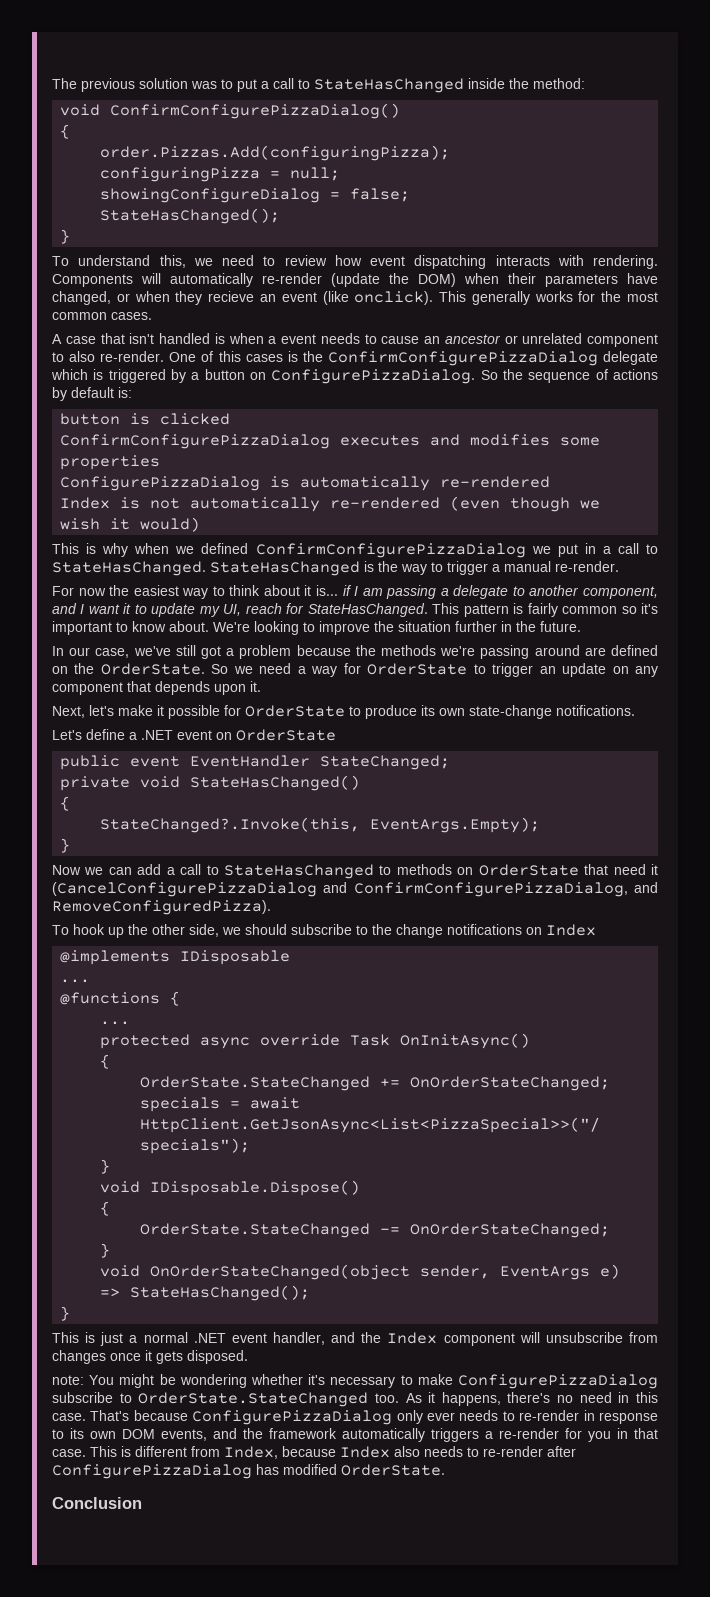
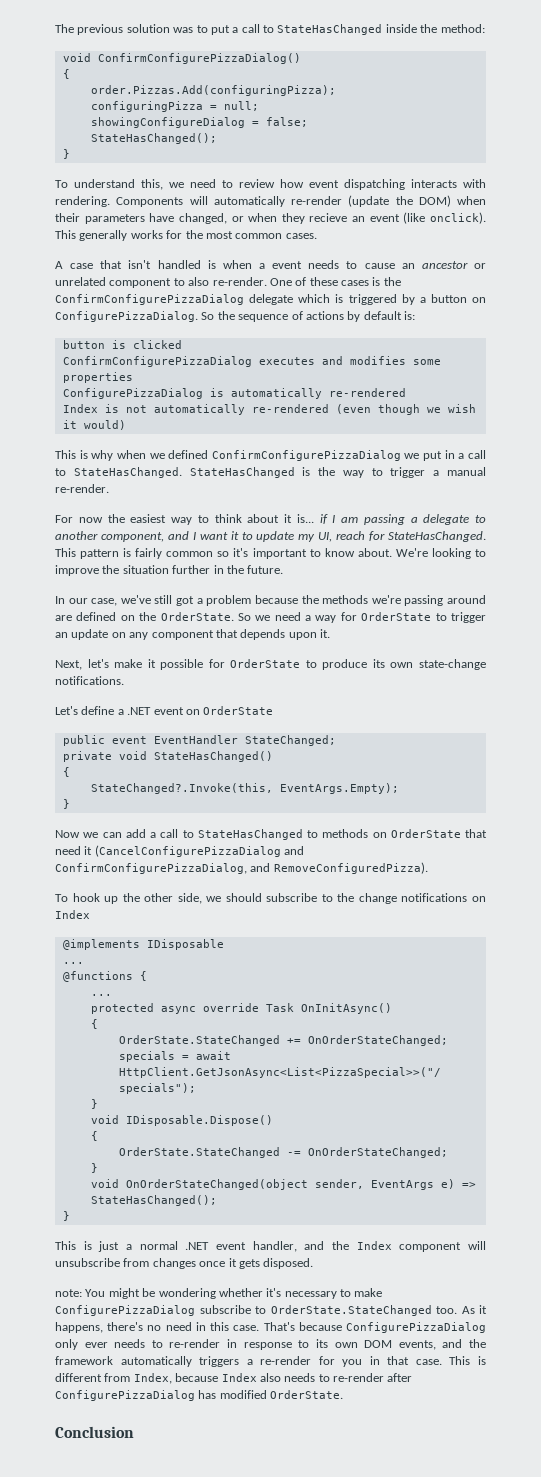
[218,351,241,362] this -> [309,277,338,286] these

